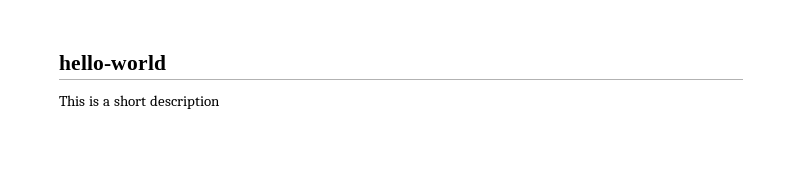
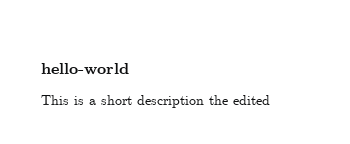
(220, 102) none -> [209,95,270,105] the edited

